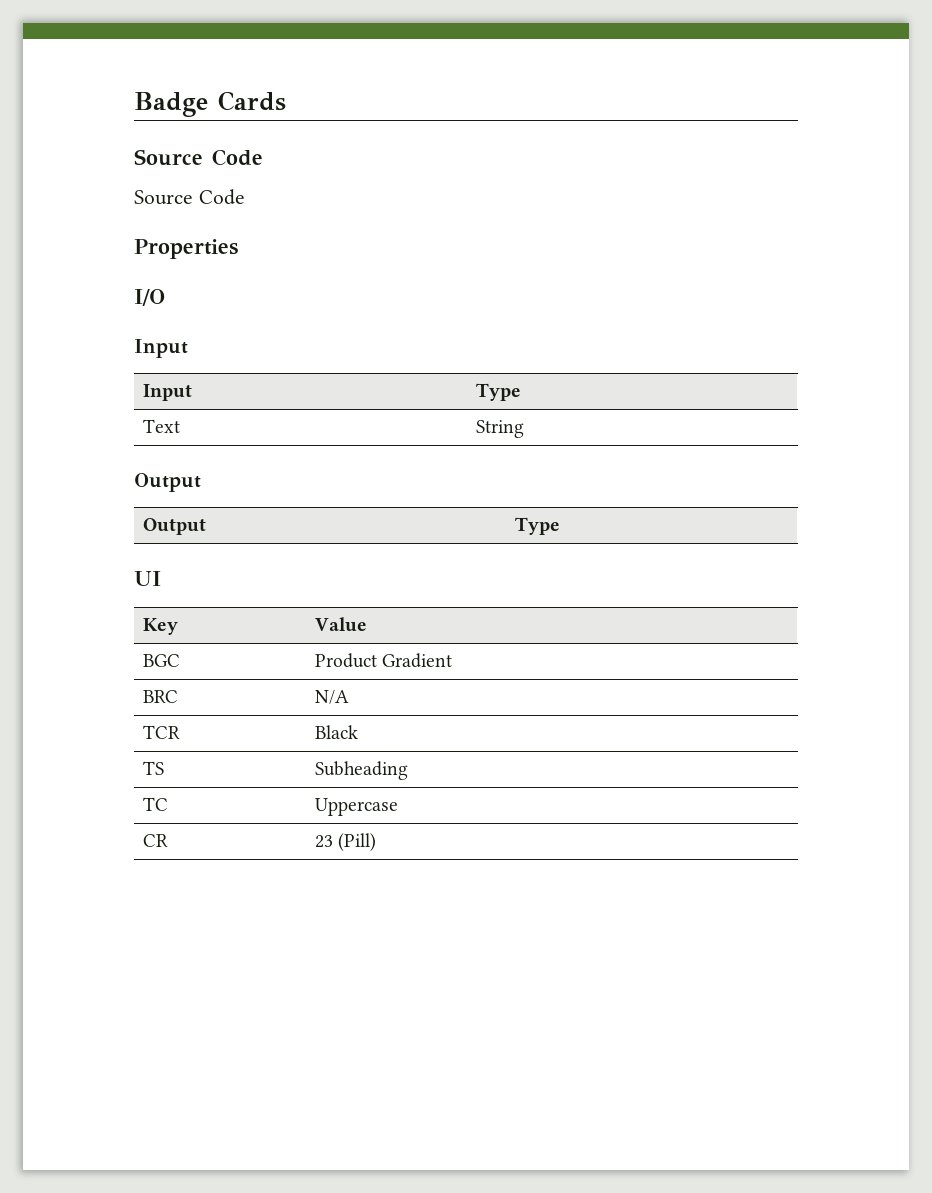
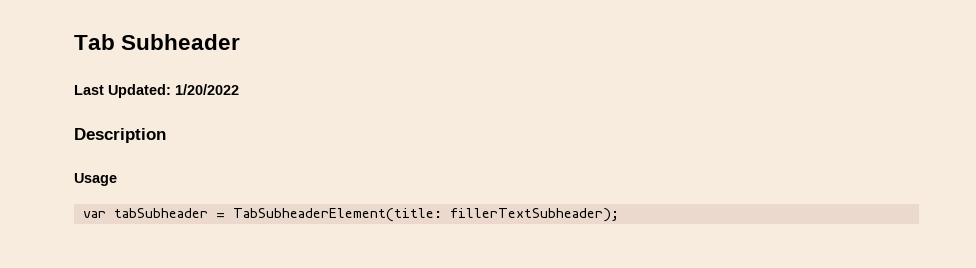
[134,91,286,117] [134,149,263,166] [134,189,245,205] [134,239,238,259] [134,289,165,306] [134,339,188,358] [142,384,192,401] [475,383,521,401] [142,419,180,433] [475,420,524,438] [134,473,201,492] [142,518,206,535] [514,517,560,535] [134,571,161,586] [142,618,178,635] [314,617,367,632] [142,654,180,667] [314,653,453,668] [142,690,178,703] [314,690,349,704] [142,725,180,739] [314,725,358,739] [142,761,164,775] [314,761,408,780] [142,797,168,811] [314,798,398,816] [142,834,168,847] [314,833,377,851] Badge Cards // Source Code // Source Code // Properties // I/O // Input // Input | Type // Text | String // Output // Output | Type // UI // Key | Value // BGC | Product Gradient // BRC | N/A // TCR | Black // TS | Subheading // TC | Uppercase // CR | 23 (Pill) -> [74,34,241,50] [74,84,239,98] [74,128,166,143] [74,173,117,186] [82,208,619,222] Tab Subheader // Last Updated: 1/20/2022 // Description // Usage // var tabSubheader = TabSubheaderElement(title: fillerTextSubheader);

